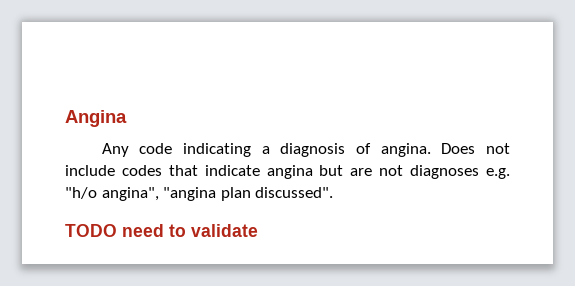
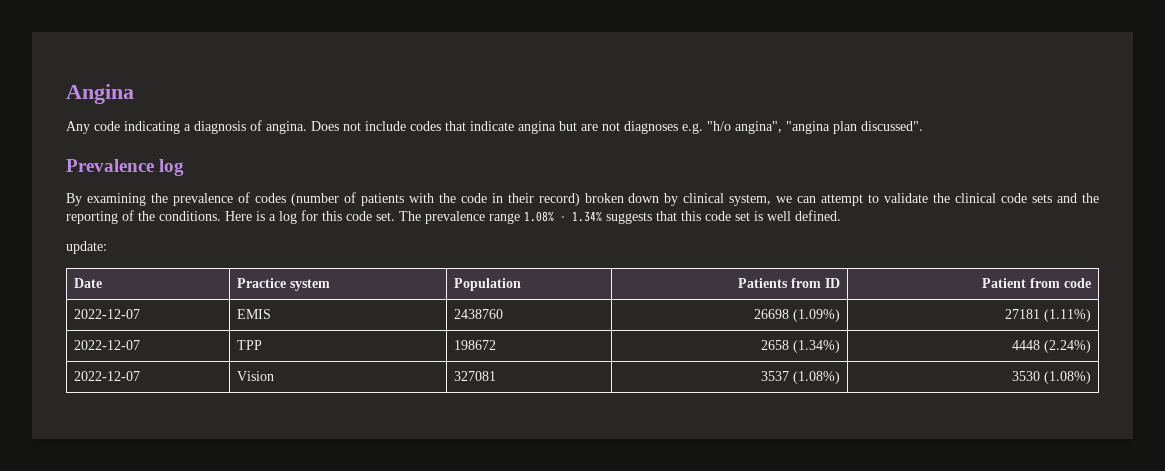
[65,224,258,237] TODO need to validate -> [66,159,185,176] [66,192,1100,206] [66,210,841,224] [66,241,107,254] [74,278,103,288] [237,278,331,291] [454,278,522,291] [737,278,840,288] [981,278,1091,288] [74,309,141,319] [237,309,272,319] [454,309,504,319] [753,309,840,322] [1004,309,1091,322] [74,340,141,350] [237,340,263,350] [454,340,497,350] [760,340,840,353] [1011,340,1091,353] [74,371,141,381] [237,371,275,381] [454,371,497,381] [760,371,840,384] [1011,371,1091,384] Prevalence log // By examining the prevalence of codes (number of patients with the code in their record) broken down by clinical system, we can attempt to validate the clinical code sets and the reporting of the conditions. Here is a log for this code set. The prevalence range 1.08% - 1.34% suggests that this code set is well defined. // update: // Date | Practice system | Population | Patients from ID | Patient from code // 2022-12-07 | EMIS | 2438760 | 26698 (1.09%) | 27181 (1.11%) // 2022-12-07 | TPP | 198672 | 2658 (1.34%) | 4448 (2.24%) // 2022-12-07 | Vision | 327081 | 3537 (1.08%) | 3530 (1.08%)

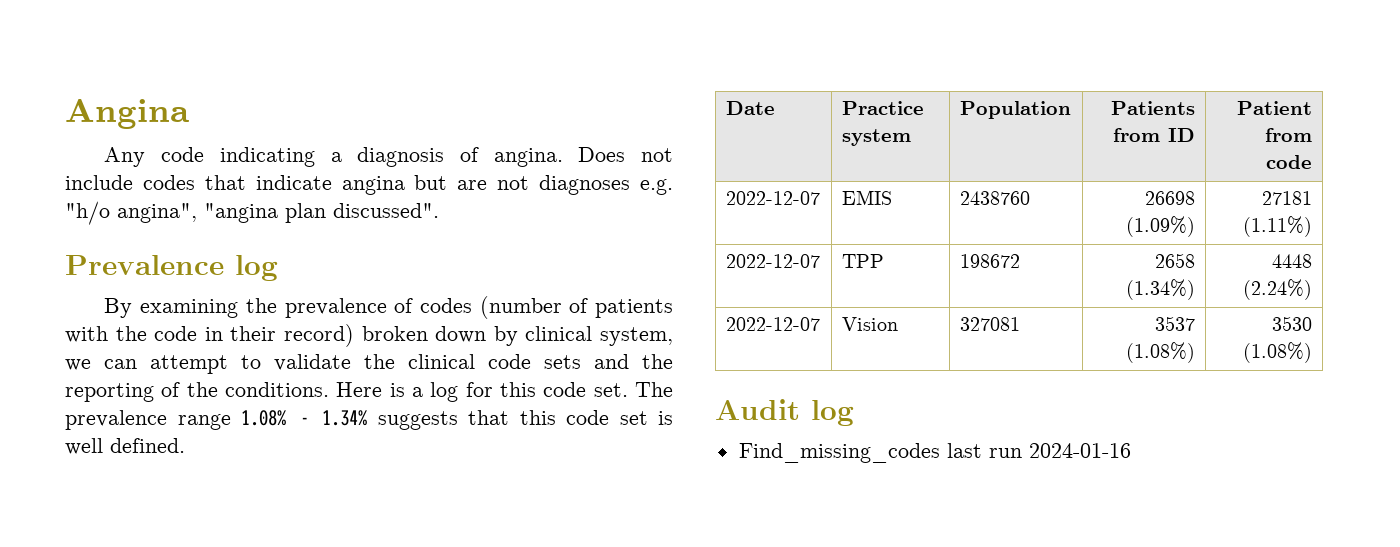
[66,241,107,254] // update: -> (185, 445) none
(1091, 377) none -> [715,399,854,426] [738,443,1131,463] // Audit log // Find_missing_codes last run 2024-01-16

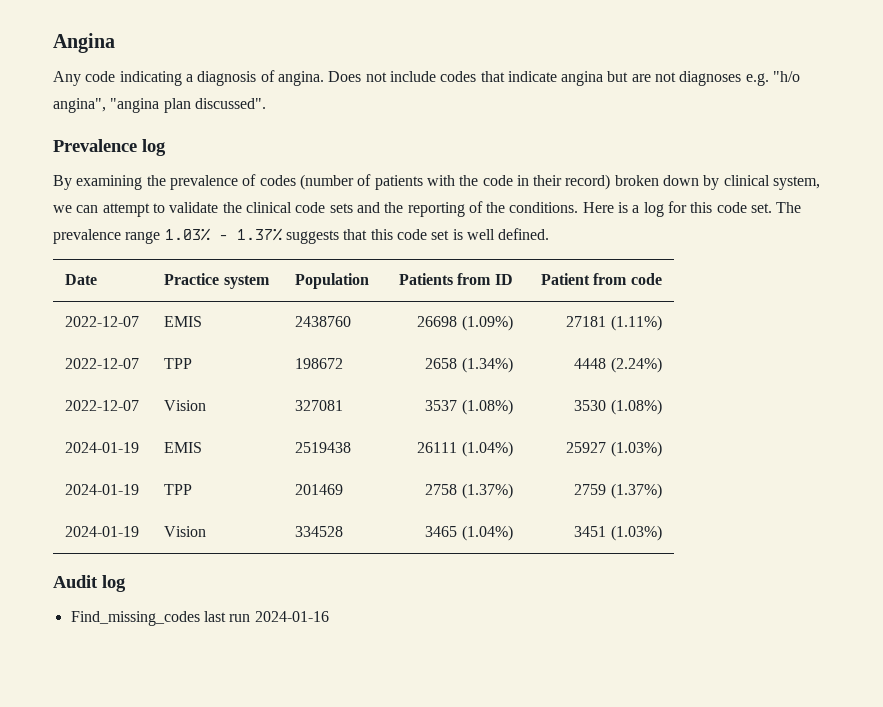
[241,410,367,426] 1.08% - 1.34% -> [164,228,282,241] 1.03% - 1.37%
(1313, 352) none -> [65,442,140,453] [164,442,203,453] [295,442,352,453] [417,441,513,457] [566,441,662,457] [65,484,140,495] [164,484,193,495] [295,484,344,495] [425,483,513,499] [574,483,662,499] [65,526,140,537] [164,526,207,537] [295,526,344,537] [425,525,513,541] [574,525,662,541] // 2024-01-19 | EMIS | 2519438 | 26111 (1.04%) | 25927 (1.03%) // 2024-01-19 | TPP | 201469 | 2758 (1.37%) | 2759 (1.37%) // 2024-01-19 | Vision | 334528 | 3465 (1.04%) | 3451 (1.03%)

